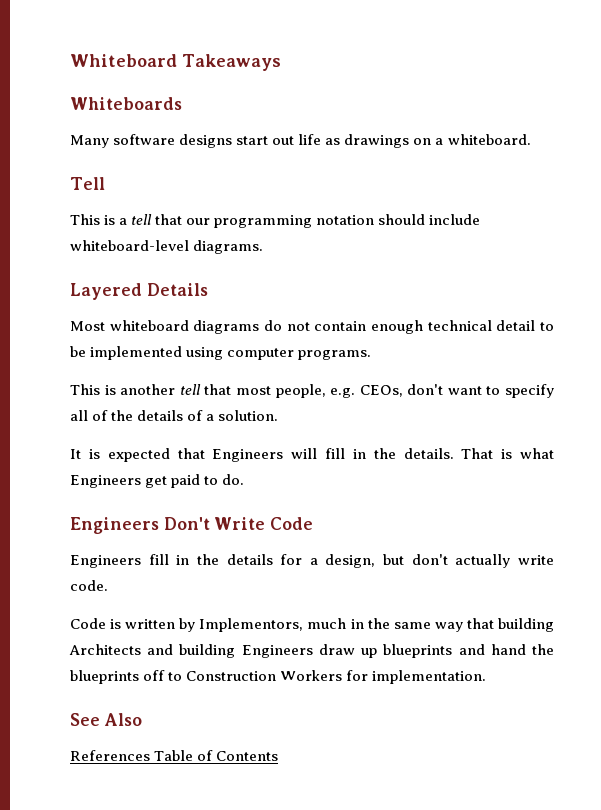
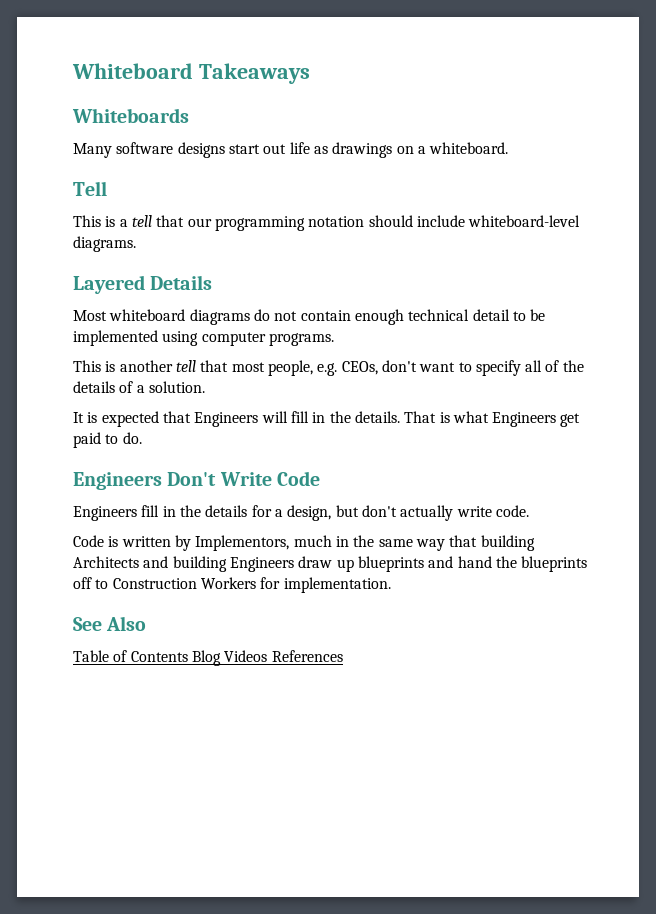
[70,750,150,761] References -> (147, 623) none
(279, 756) none -> [191,650,343,666] Blog Videos References

